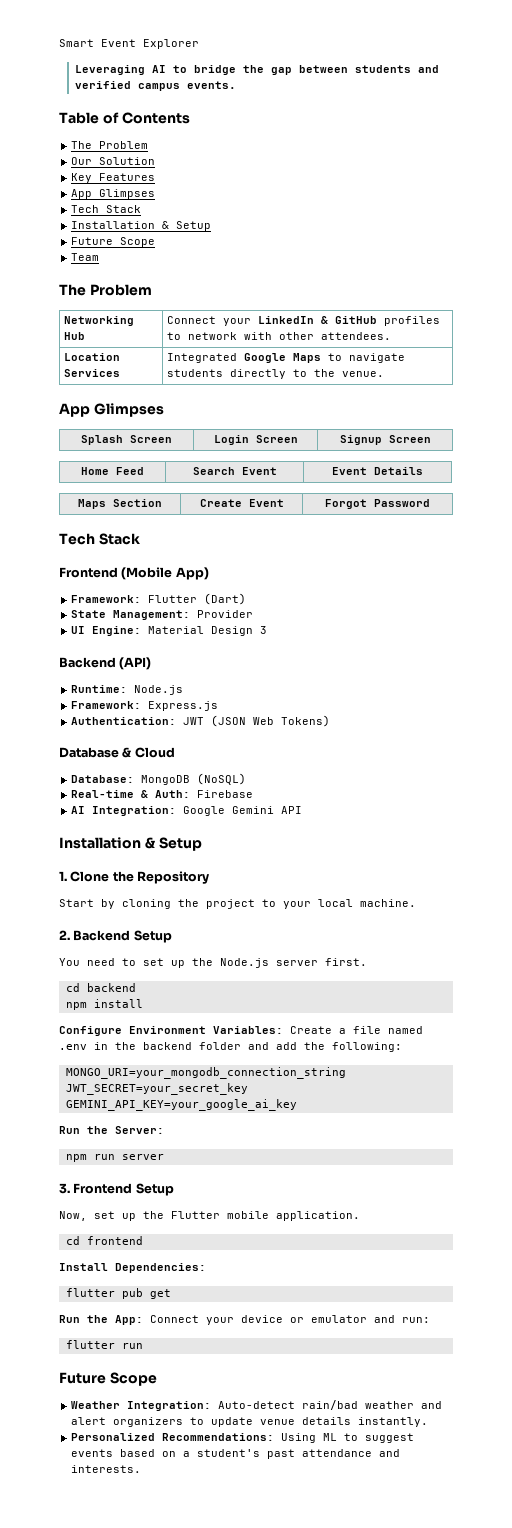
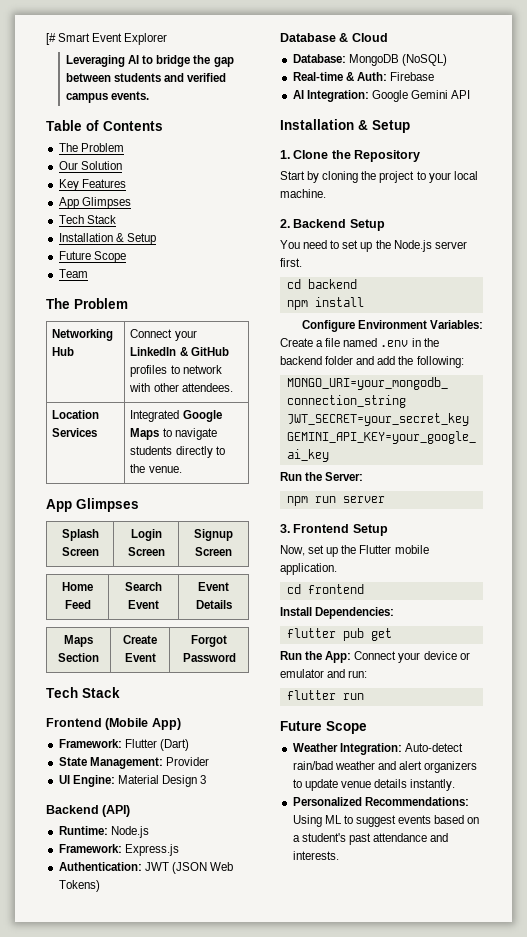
(59, 43) none -> [46,33,56,45] [#

